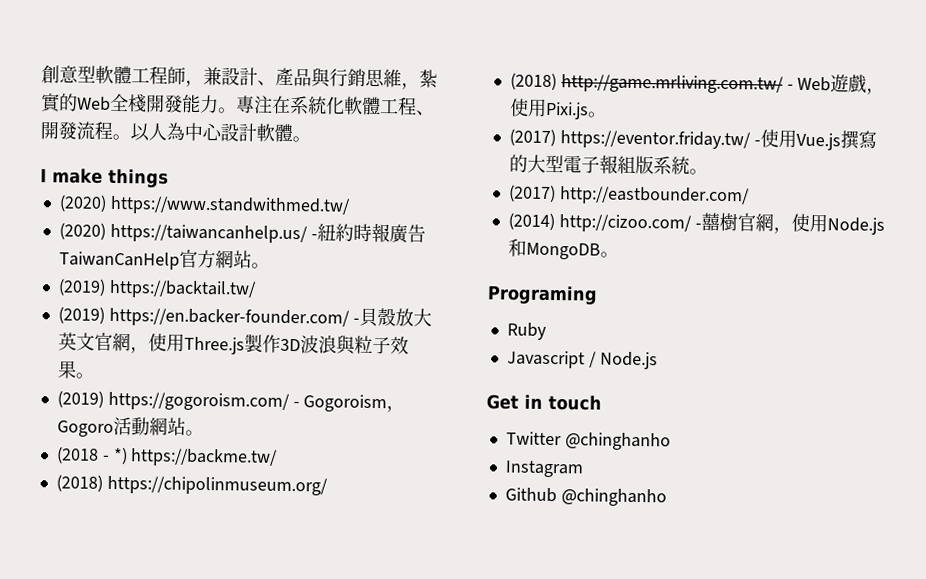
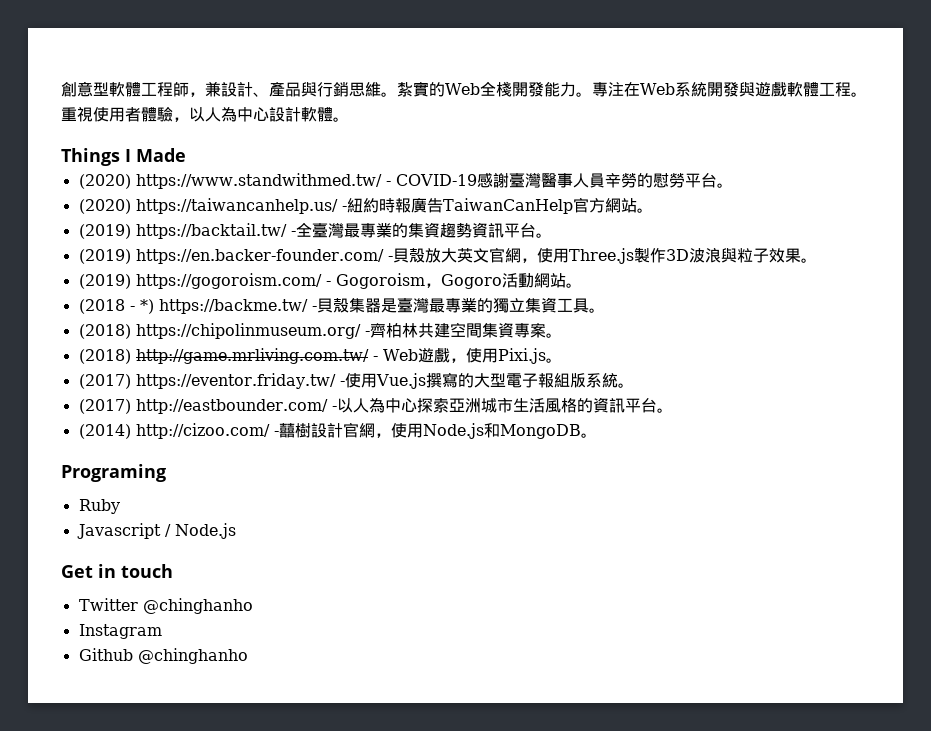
[401,82,420,90] ， -> [381,92,397,97] 。
[290,95,435,116] [40,121,131,141] 系統化軟體工程、開發流程。 -> [639,82,867,97] [61,106,189,122] Web系統開發與遊戲軟體工程。重視使用者體驗，
[40,168,169,188] I make things -> [61,148,186,166] Things I Made
(351, 205) none -> [385,172,733,188] - COVID-19感謝臺灣醫事人員辛勞的慰勞平台。
(257, 289) none -> [290,222,552,238] -全臺灣最專業的集資趨勢資訊平台。
[55,474,328,496] // (2018) https://chipolinmuseum.org/ -> [311,297,605,313] [78,322,562,339] -貝殼集器是臺灣最專業的獨立集資工具。 // (2018) https://chipolinmuseum.org/ -齊柏林共建空間集資專案。
(750, 196) none -> [331,397,673,413] -以人為中心探索亞洲城市生活風格的資訊平台。
(738, 222) none -> [310,423,343,438] 設計

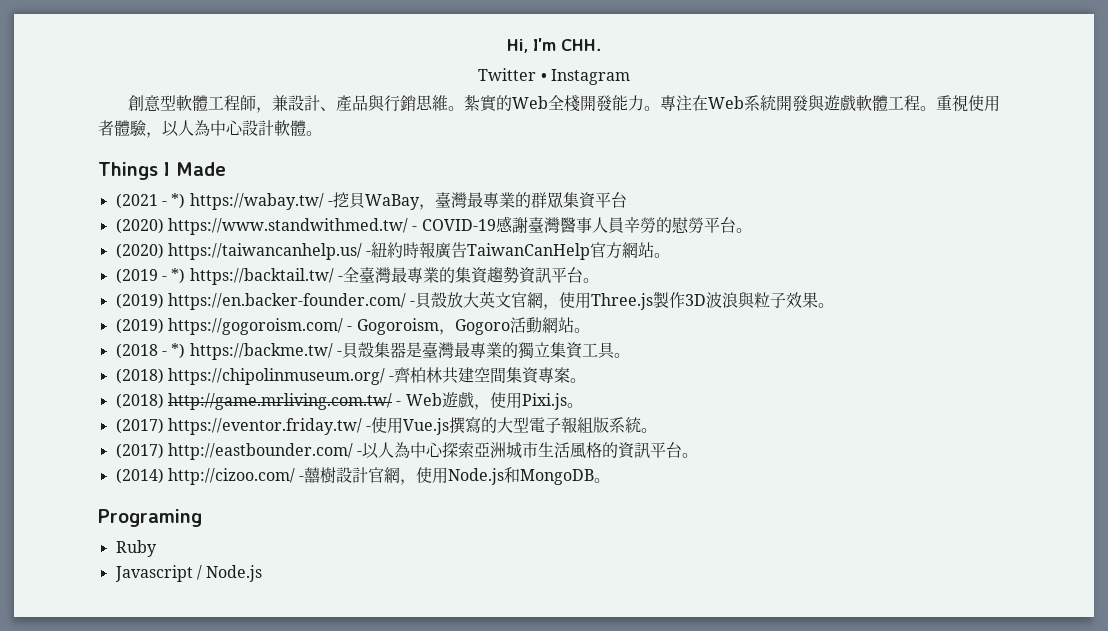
(61, 89) none -> [507,38,601,53] [478,68,630,85] Hi, I'm CHH. // Twitter • Instagram //
(186, 155) none -> [115,192,627,210] // (2021 - *) https://wabay.tw/ -挖貝WaBay，臺灣最專業的群眾集資平台
[78,224,131,239] (2019) -> [115,268,186,284] (2019 - *)
[61,564,173,578] [78,598,253,614] [78,624,162,639] [78,648,248,664] // Get in touch // Twitter @chinghanho // Instagram // Github @chinghanho -> (263, 573) none

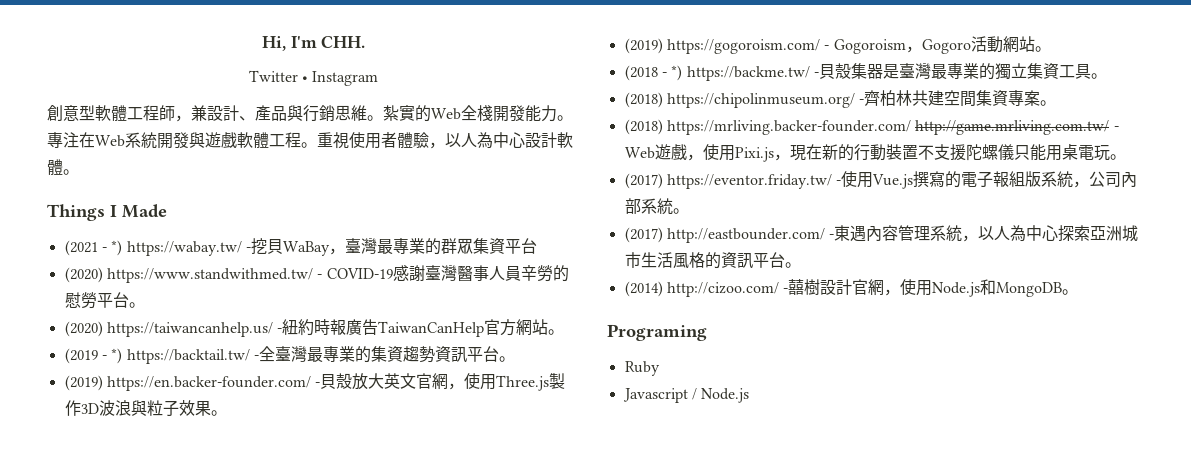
(164, 401) none -> [666,120,911,135] https://mrliving.backer-founder.com/
(567, 401) none -> [773,144,1110,161] ，現在新的行動裝置不支援陀螺儀只能用桌電玩
[497,417,530,433] 大型 -> (962, 179) none
(642, 425) none -> [1073,171,1138,188] [624,198,673,215] ，公司內部系統
(363, 453) none -> [834,225,979,242] 東遇內容管理系統，

